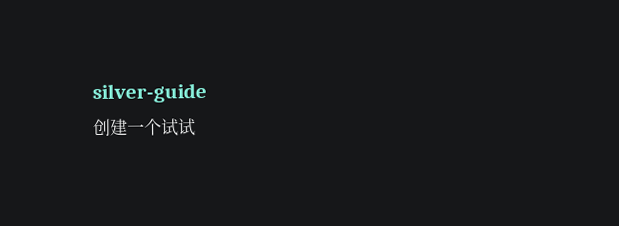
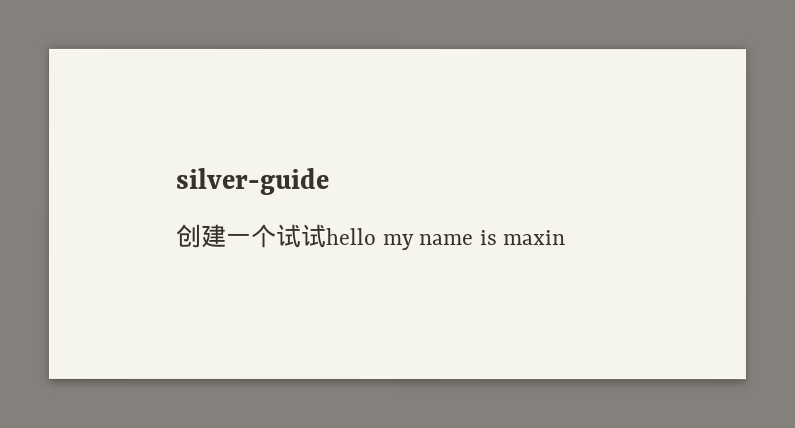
(196, 127) none -> [325,227,566,251] hello my name is maxin

